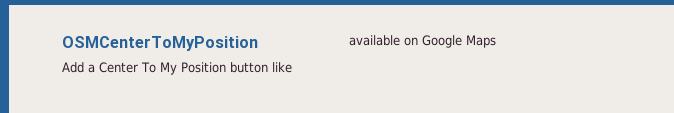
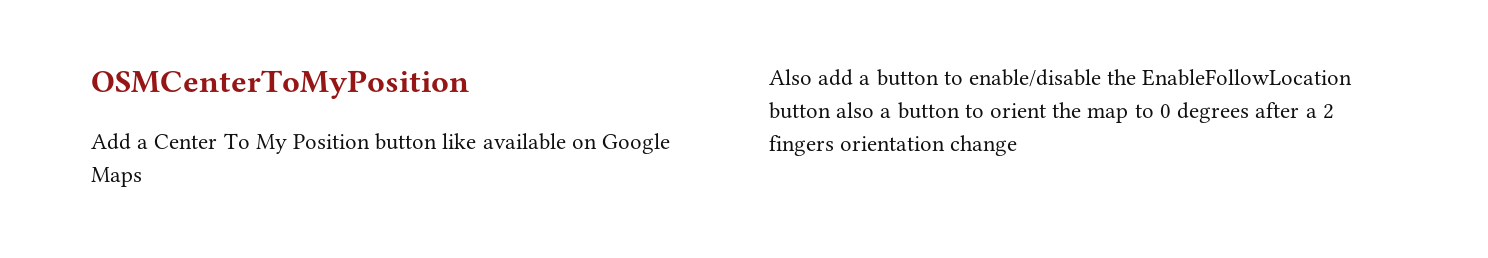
(496, 41) none -> [769,69,1353,87] [769,102,1334,123] [769,135,1018,156] // Also add a button to enable/disable the EnableFollowLocation button also a button to orient the map to 0 degrees after a 2 fingers orientation change

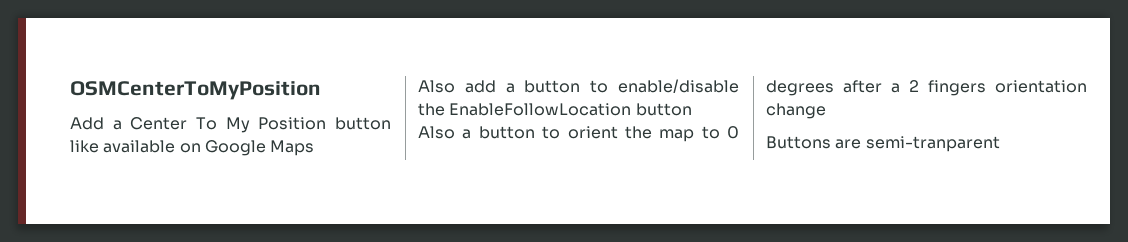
[836,102,875,118] also -> [418,126,455,139] // Also
(1018, 145) none -> [766,136,1000,152] // Buttons are semi-tranparent

